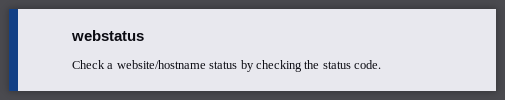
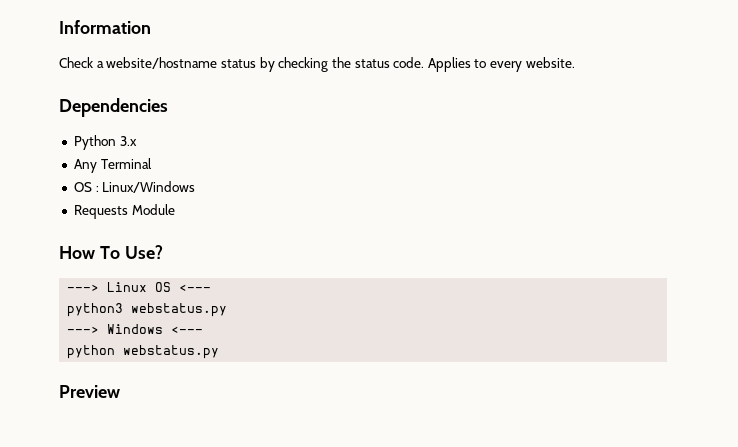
[71,30,144,41] webstatus -> [59,20,151,34] Information
(381, 64) none -> [427,57,575,72] [59,98,168,117] [73,135,137,150] [73,158,152,173] [73,181,196,193] [73,204,175,219] [59,245,163,259] [67,282,212,292] [67,303,228,317] [67,324,204,334] [67,345,220,359] [59,385,120,398] Applies to every website. // Dependencies // Python 3.x // Any Terminal // OS : Linux/Windows // Requests Module // How To Use? // ---> Linux OS <--- // python3 webstatus.py // ---> Windows <--- // python webstatus.py // Preview

